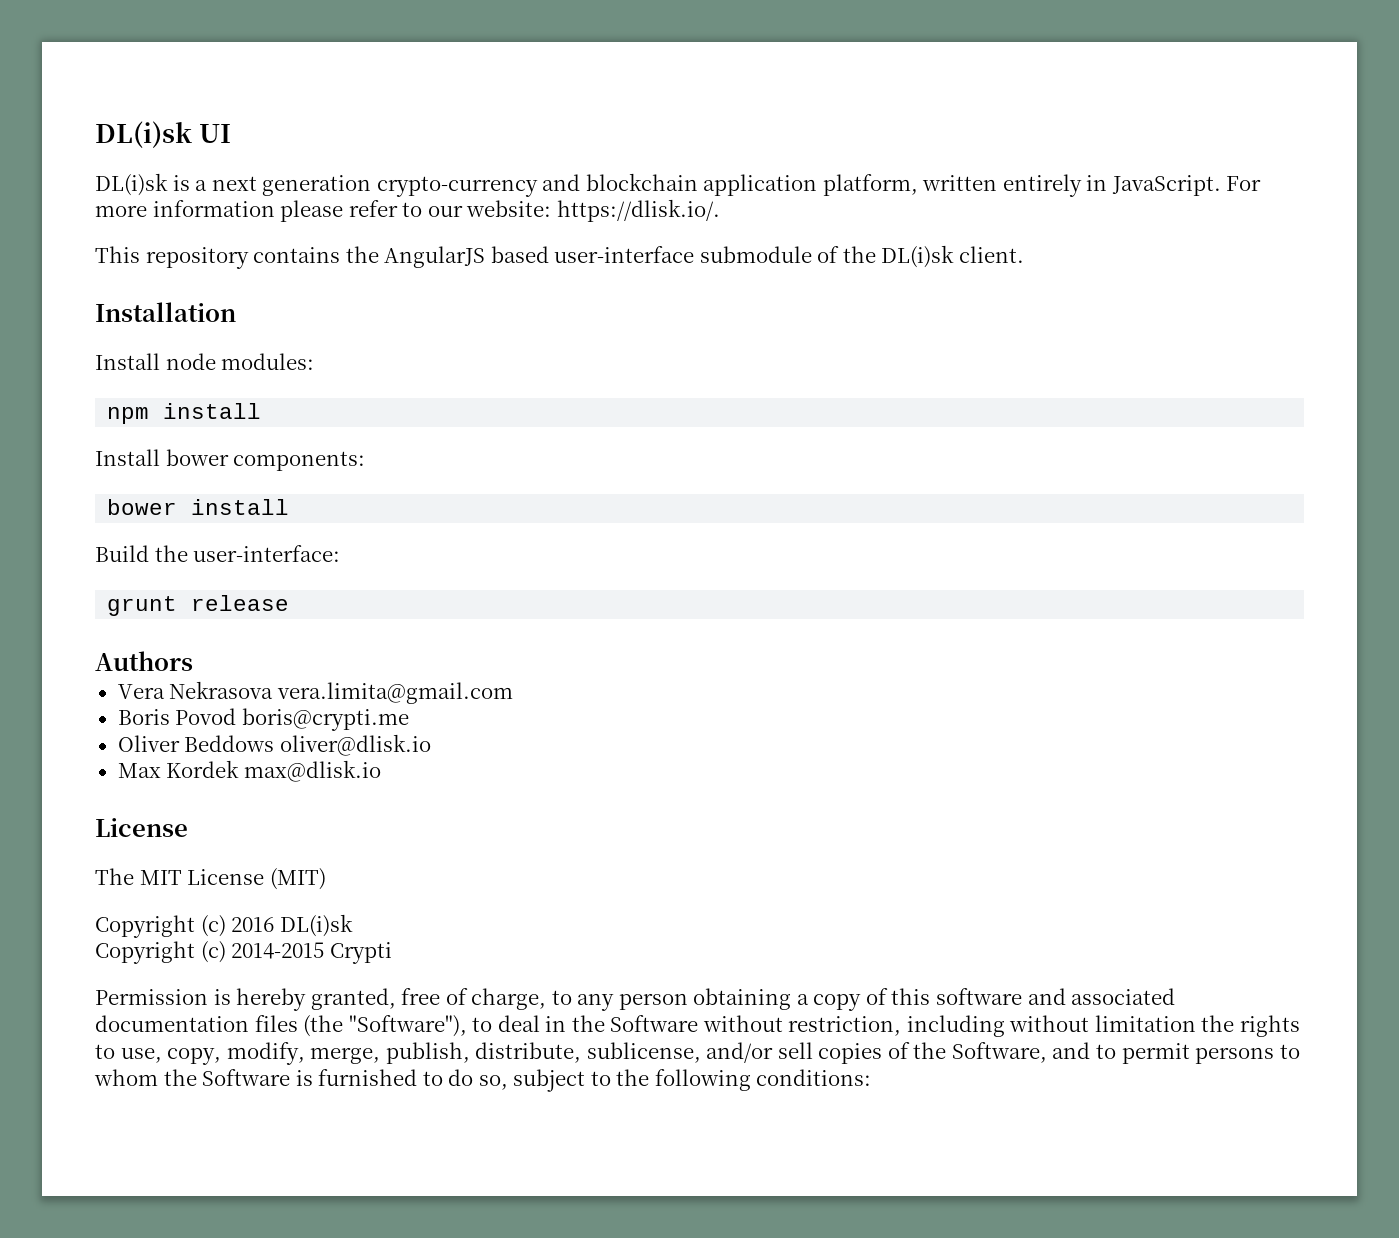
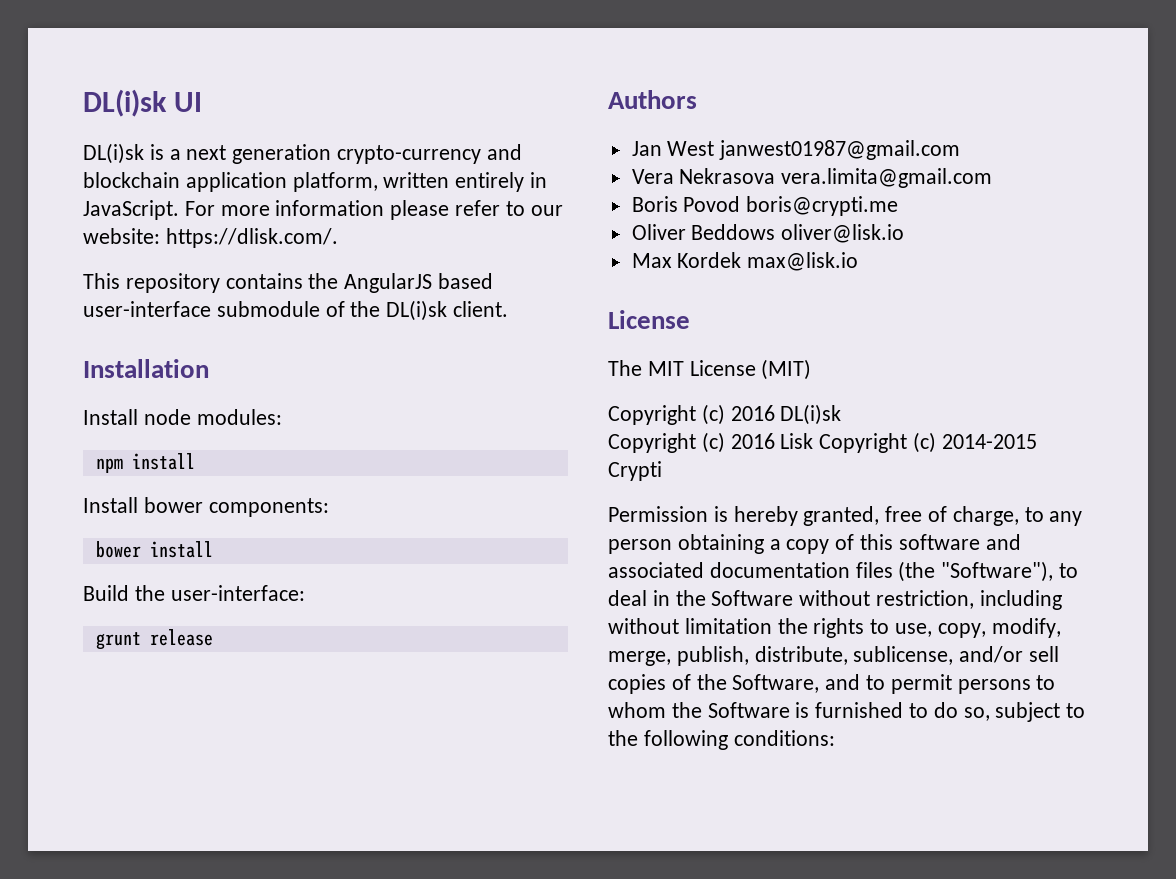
[556,199,720,222] https://dlisk.io/. -> [165,228,338,248] https://dlisk.com/.
(193, 661) none -> [631,140,961,160] // Jan West janwest01987@gmail.com
[279,734,431,756] oliver@dlisk.io -> [781,224,905,243] oliver@lisk.io
[243,760,381,782] max@dlisk.io -> [747,252,859,271] max@lisk.io
(226, 952) none -> [730,432,937,453] 2016 Lisk Copyright (c)

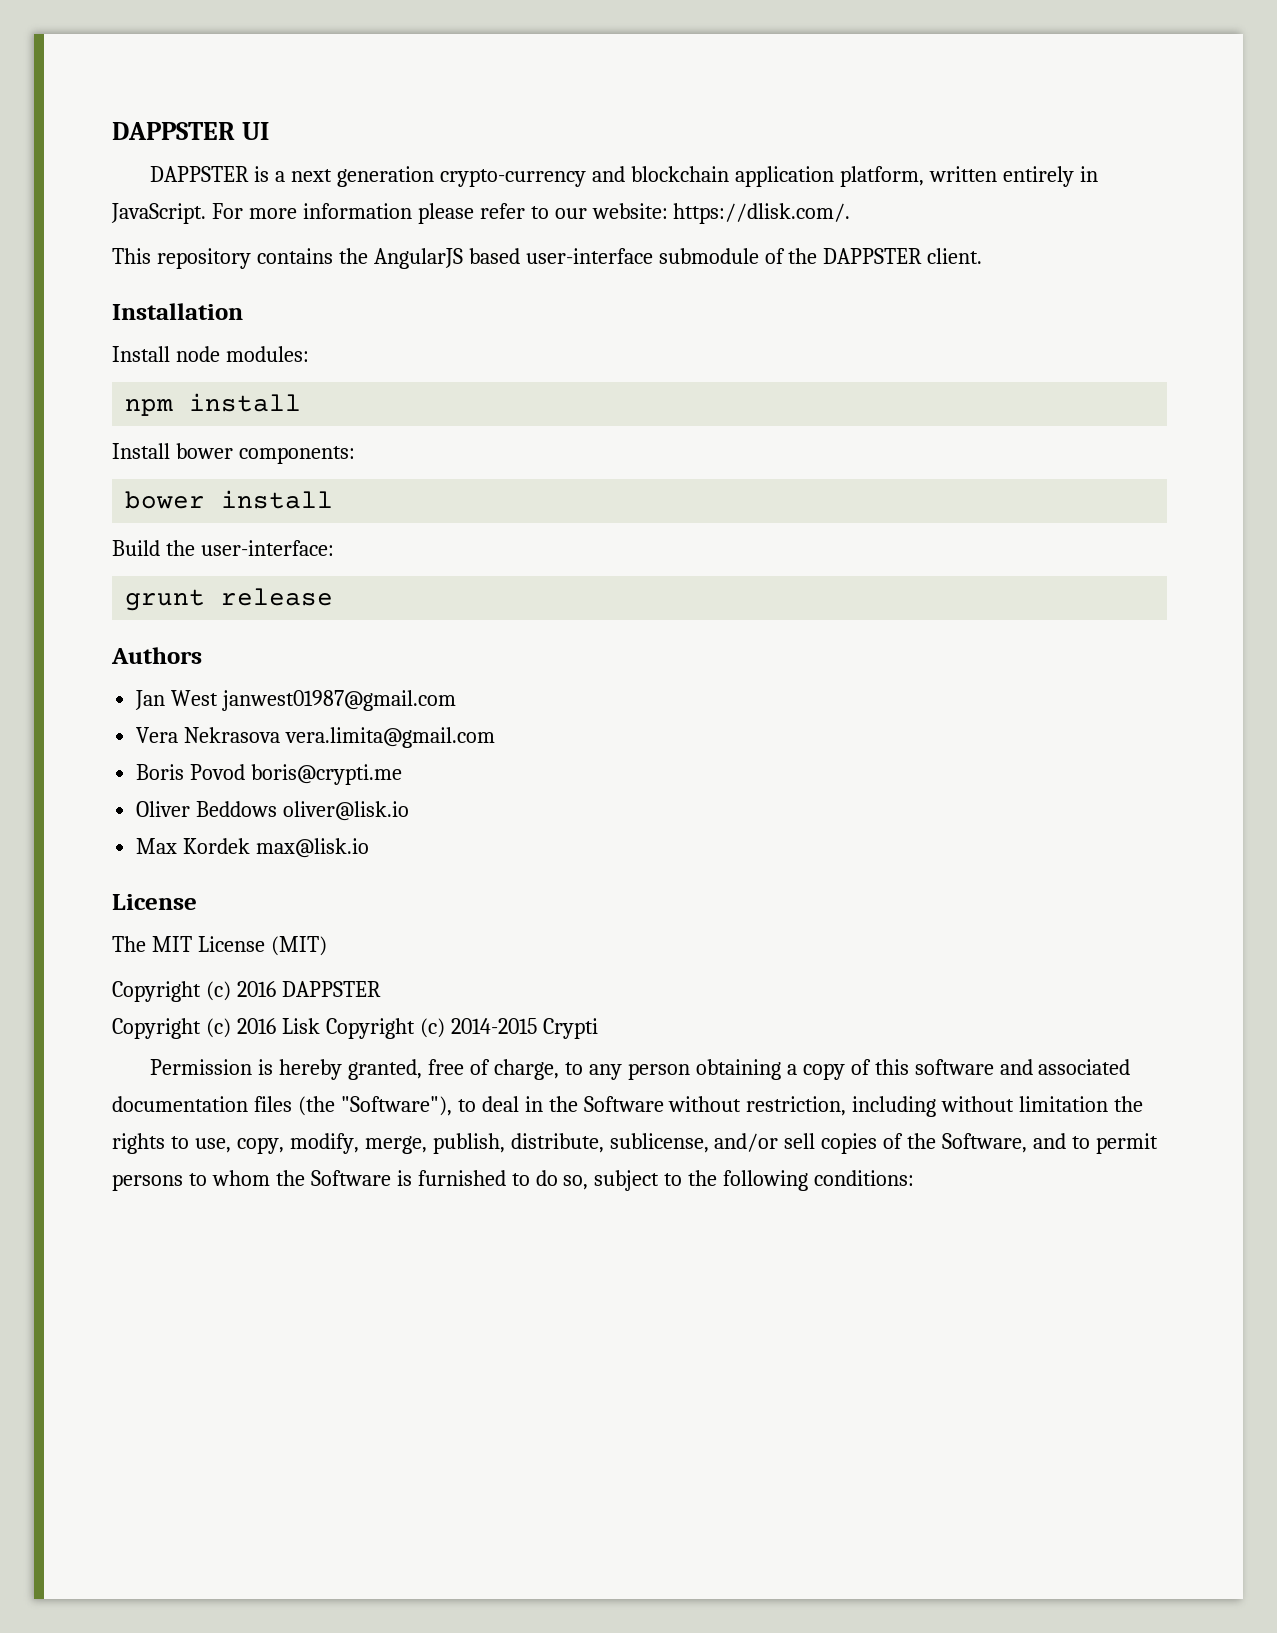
[83,89,167,117] DL(i)sk -> [112,122,235,140] DAPPSTER
[83,143,144,164] DL(i)sk -> [150,166,250,182] DAPPSTER
[386,300,448,321] DL(i)sk -> [823,248,923,264] DAPPSTER
[780,404,842,425] DL(i)sk -> [281,981,381,997] DAPPSTER

